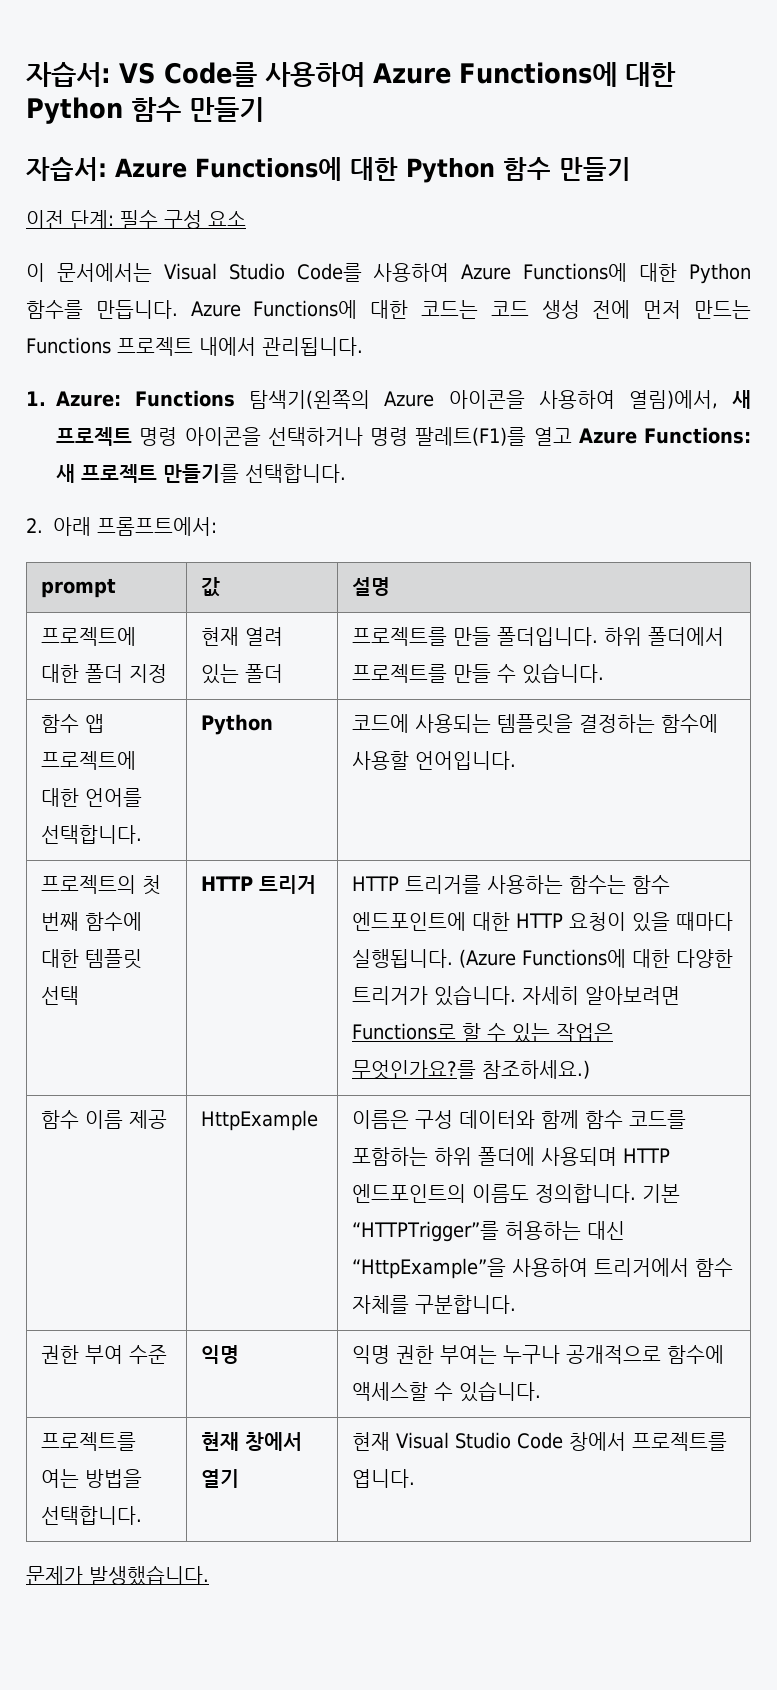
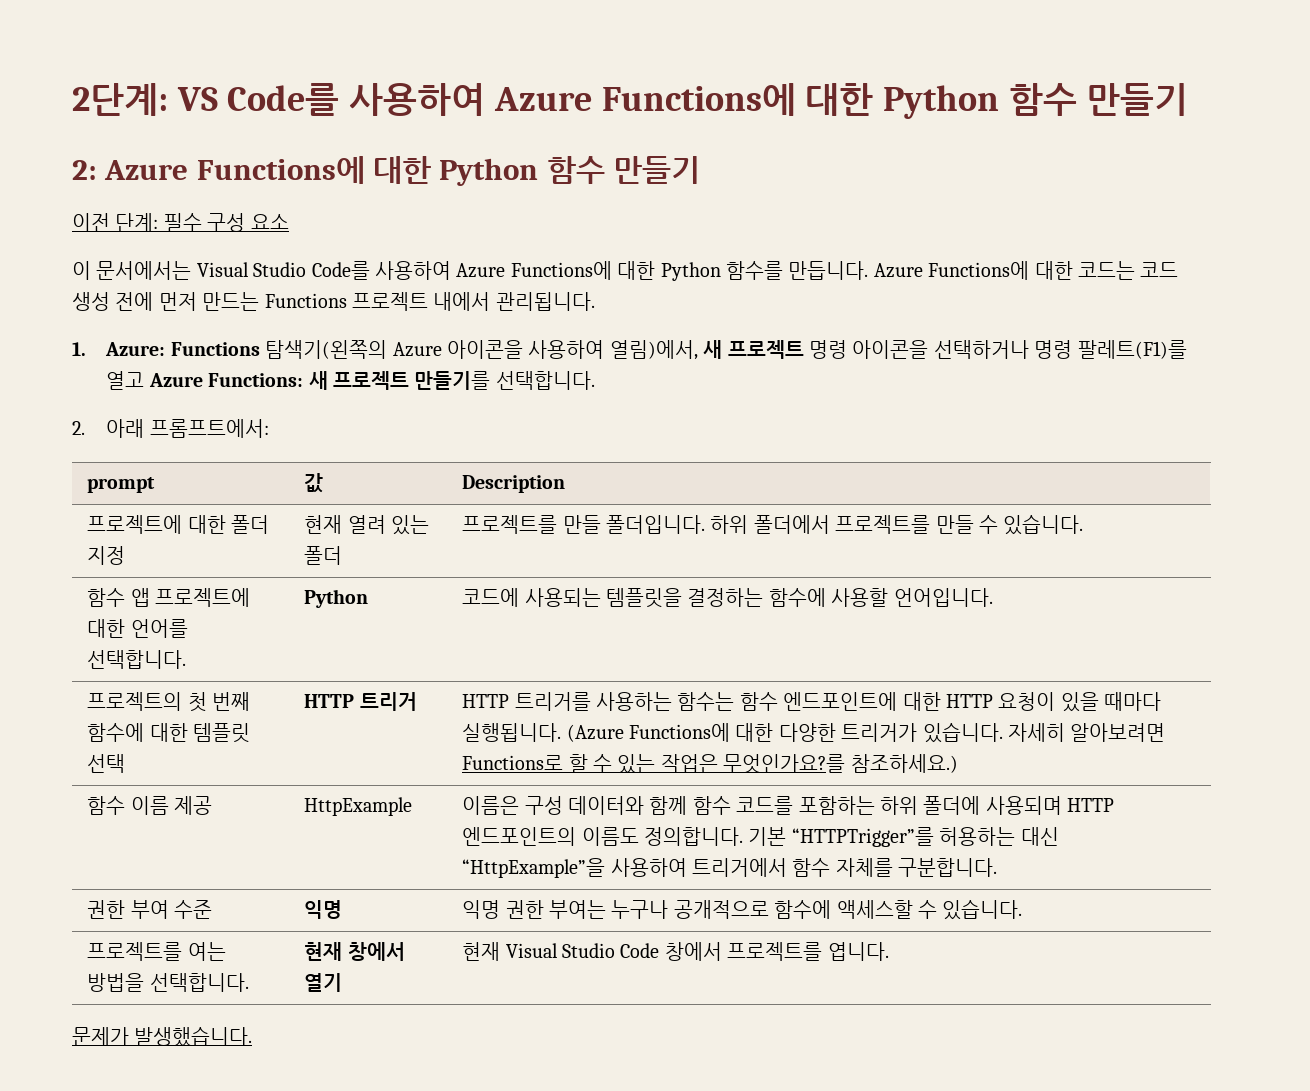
[26,62,111,87] 자습서: -> [72,83,168,116] 2단계:
[26,157,107,181] 자습서: -> [72,160,97,180] 2:
[351,577,390,596] 설명 -> [462,475,566,493] Description

